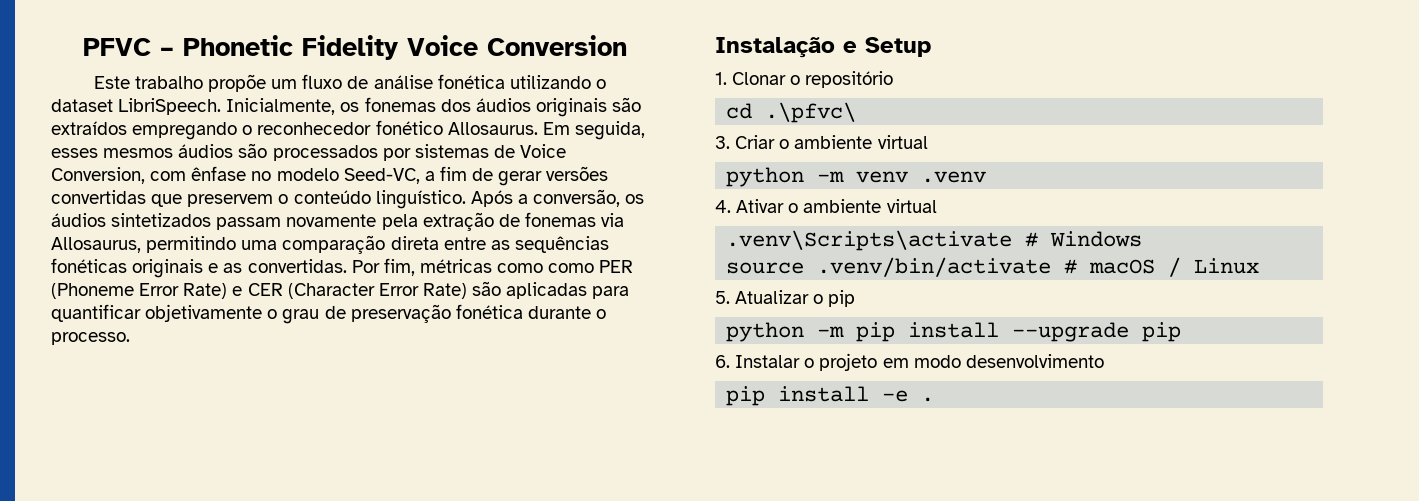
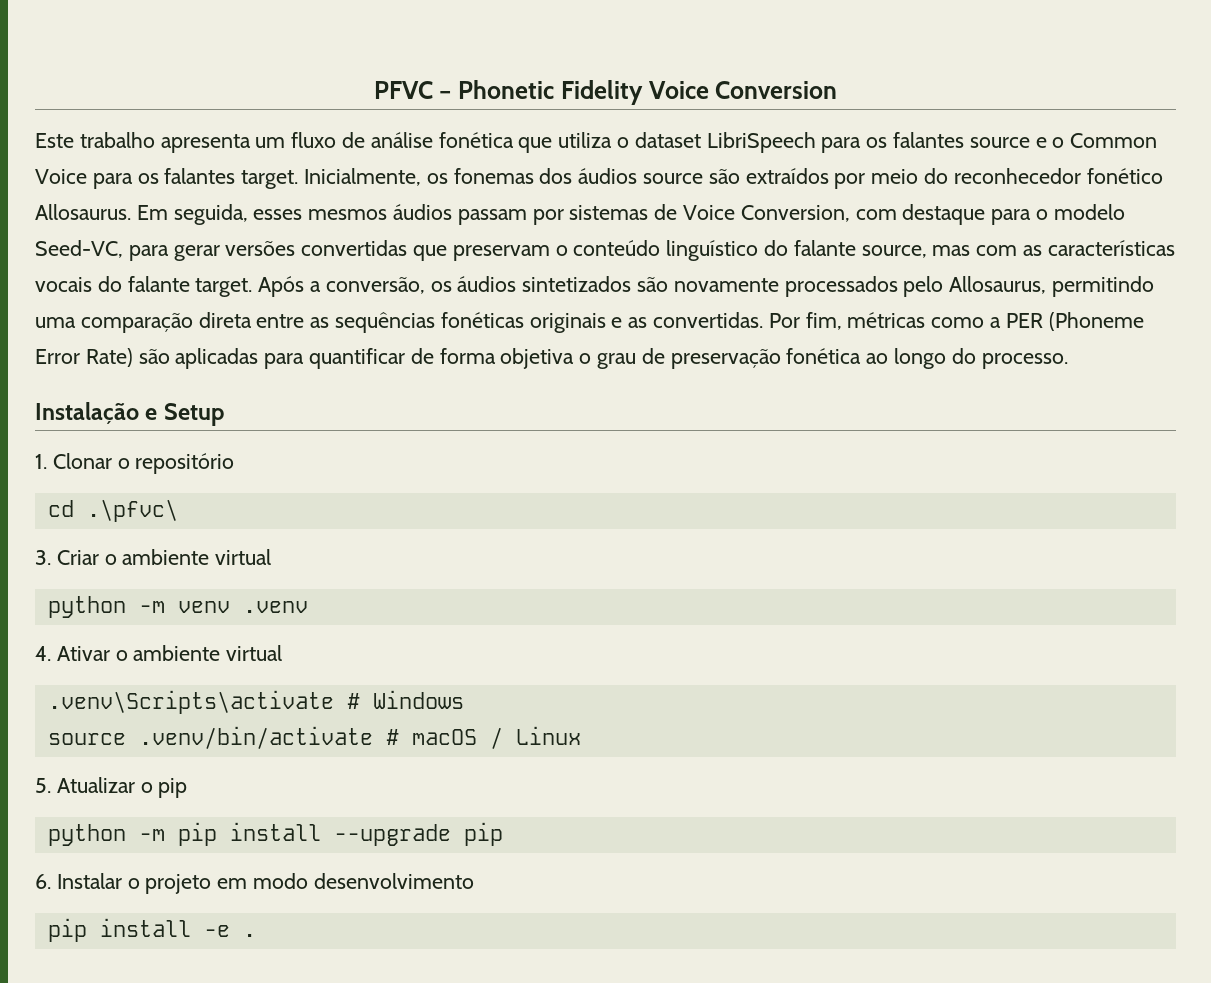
[208,74,267,92] propõe -> [160,134,251,153] apresenta
[509,75,606,89] [51,98,222,115] utilizando o dataset LibriSpeech. -> [518,132,1158,153] [35,168,299,189] que utiliza o dataset LibriSpeech para os falantes source e o Common Voice para os falantes target.
[535,98,607,117] originais -> [643,173,704,184] source
[132,122,253,140] empregando o -> [834,168,949,189] por meio do
[238,143,378,161] são processados -> [457,209,527,225] passam
[191,166,494,184] ênfase no modelo Seed-VC, a fim de -> [902,204,1125,225] [35,240,169,261] destaque para o modelo Seed-VC, para
[187,194,274,207] preservem -> [452,245,550,261] preservam
[375,190,466,209] linguístico. -> [666,240,1175,261] [35,276,253,297] linguístico do falante source, mas com as características vocais do falante target.
[216,212,625,231] passam novamente pela extração de fonemas via -> [637,276,944,297] são novamente processados pelo
[548,263,595,273] como -> [990,317,1002,328] a
[232,283,467,299] e CER (Character Error Rate) -> (133, 357) none
[145,304,263,322] objetivamente -> [410,348,575,369] de forma objetiva
[527,306,607,319] durante o -> [866,348,976,369] ao longo do

